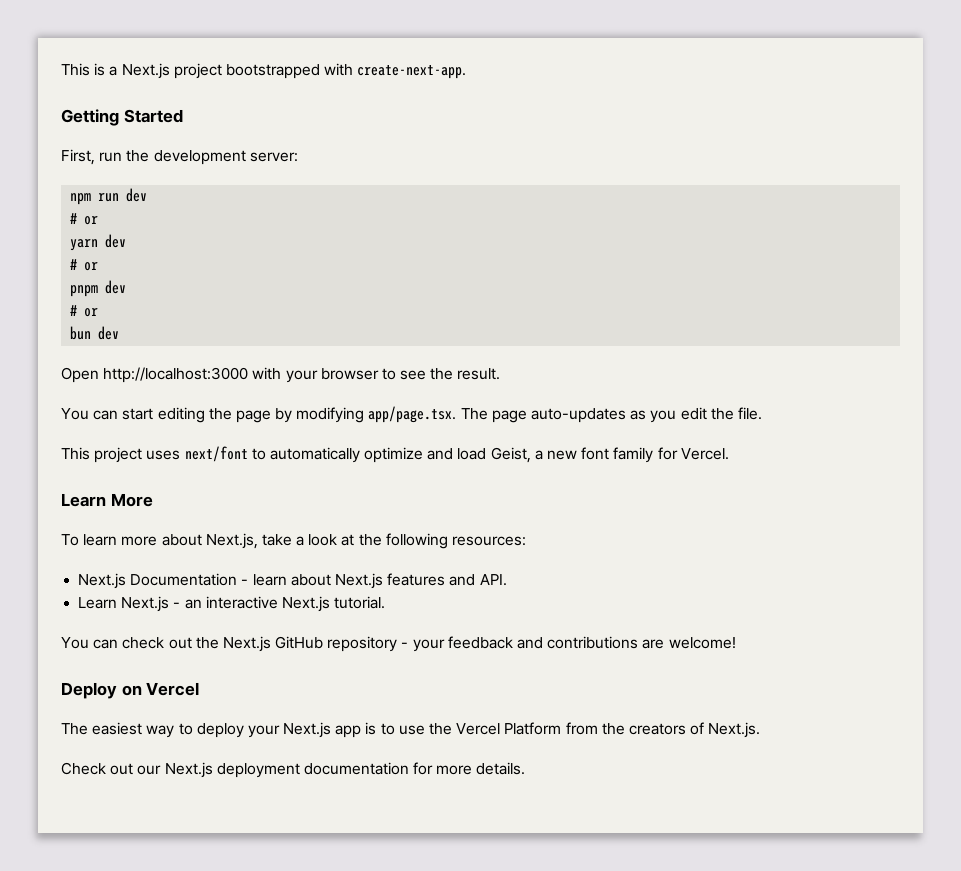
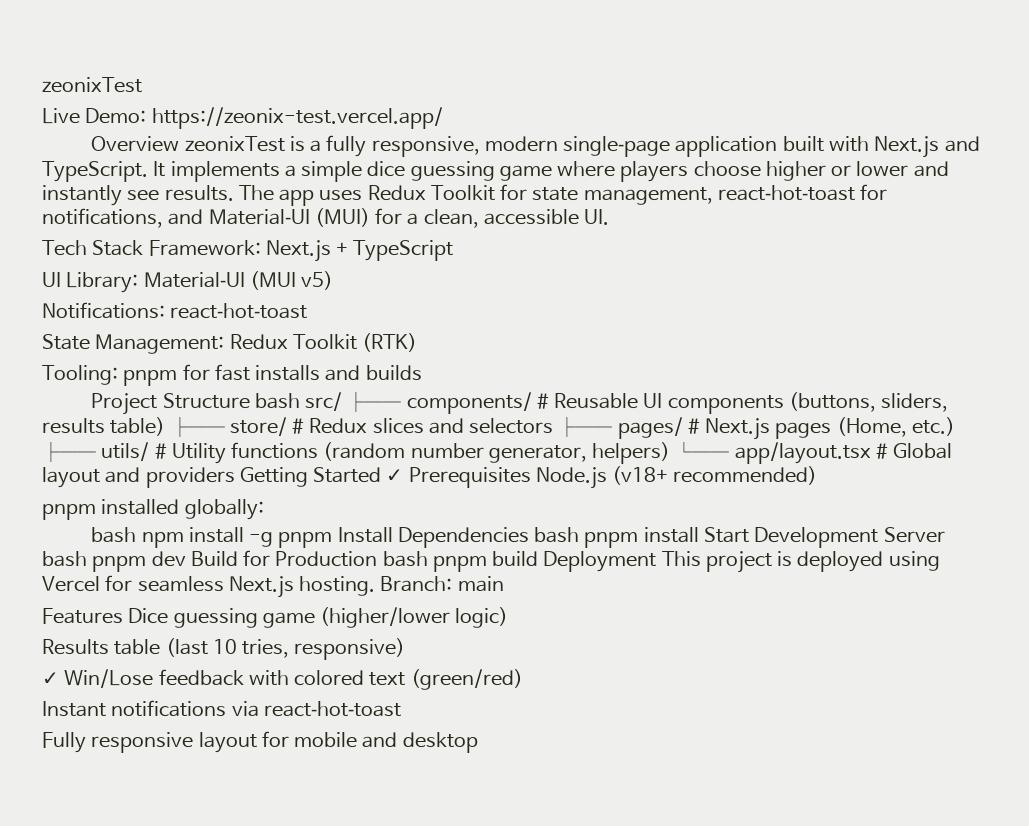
[61,63,467,79] [61,109,183,126] [61,149,298,165] [70,188,148,205] [70,213,99,225] [70,234,127,251] [70,259,99,271] [70,280,127,297] [70,305,99,317] [70,326,120,340] [61,367,501,383] [61,406,762,423] [61,446,729,463] [61,493,153,507] [61,533,527,549] [78,573,507,589] [78,596,386,612] [61,636,736,652] [61,682,200,699] [61,722,761,738] [61,762,526,778] This is a Next.js project bootstrapped with create-next-app. // Getting Started // First, run the development server: // npm run dev // # or // yarn dev // # or // pnpm dev // # or // bun dev // Open http://localhost:3000 with your browser to see the result. // You can start editing the page by modifying app/page.tsx. The page auto-updates as you edit the file. // This project uses next/font to automatically optimize and load Geist, a new font family for Vercel. // Learn More // To learn more about Next.js, take a look at the following resources: // Next.js Documentation - learn about Next.js features and API. // Learn Next.js - an interactive Next.js tutorial. // You can check out the Next.js GitHub repository - your feedback and contributions are welcome! // Deploy on Vercel // The easiest way to deploy your Next.js app is to use the Vercel Platform from the creators of Next.js. // Check out our Next.js deployment documentation for more details. -> [42,77,142,93] [42,107,443,129] [91,135,980,158] [42,161,949,182] [42,184,888,206] [42,208,610,228] [42,240,454,262] [42,271,334,293] [42,302,308,319] [42,333,418,354] [42,364,422,386] [91,392,949,415] [42,417,955,440] [42,442,953,464] [42,466,818,489] [42,499,264,520] [91,527,945,548] [42,550,940,573] [42,575,504,598] [42,607,509,628] [42,638,406,660] [42,669,523,690] [42,700,401,717] [42,731,478,753] zeonixTest // Live Demo: https://zeonix-test.vercel.app/ // Overview zeonixTest is a fully responsive, modern single‑page application built with Next.js and TypeScript. It implements a simple dice guessing game where players choose higher or lower and instantly see results. The app uses Redux Toolkit for state management, react‑hot‑toast for notifications, and Material‑UI (MUI) for a clean, accessible UI. // Tech Stack Framework: Next.js + TypeScript // UI Library: Material‑UI (MUI v5) // Notifications: react‑hot‑toast // State Management: Redux Toolkit (RTK) // Tooling: pnpm for fast installs and builds // Project Structure bash src/ ├── components/ # Reusable UI components (buttons, sliders, results table) ├── store/ # Redux slices and selectors ├── pages/ # Next.js pages (Home, etc.) ├── utils/ # Utility functions (random number generator, helpers) └── app/layout.tsx # Global layout and providers Getting Started ✓ Prerequisites Node.js (v18+ recommended) // pnpm installed globally: // bash npm install -g pnpm Install Dependencies bash pnpm install Start Development Server bash pnpm dev Build for Production bash pnpm build Deployment This project is deployed using Vercel for seamless Next.js hosting. Branch: main // Features Dice guessing game (higher/lower logic) // Results table (last 10 tries, responsive) // ✓ Win/Lose feedback with colored text (green/red) // Instant notifications via react‑hot‑toast // Fully responsive layout for mobile and desktop

